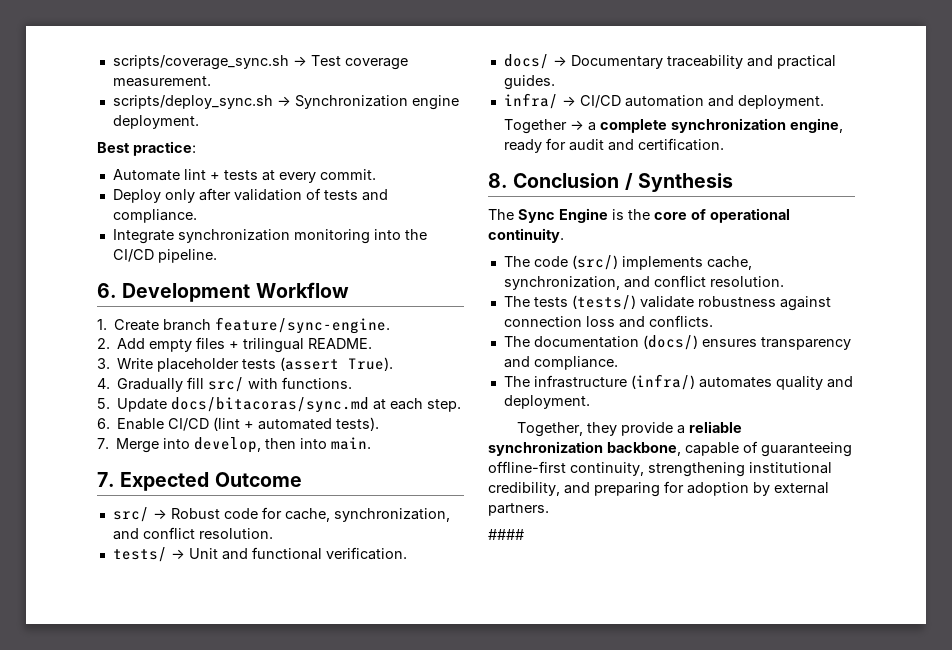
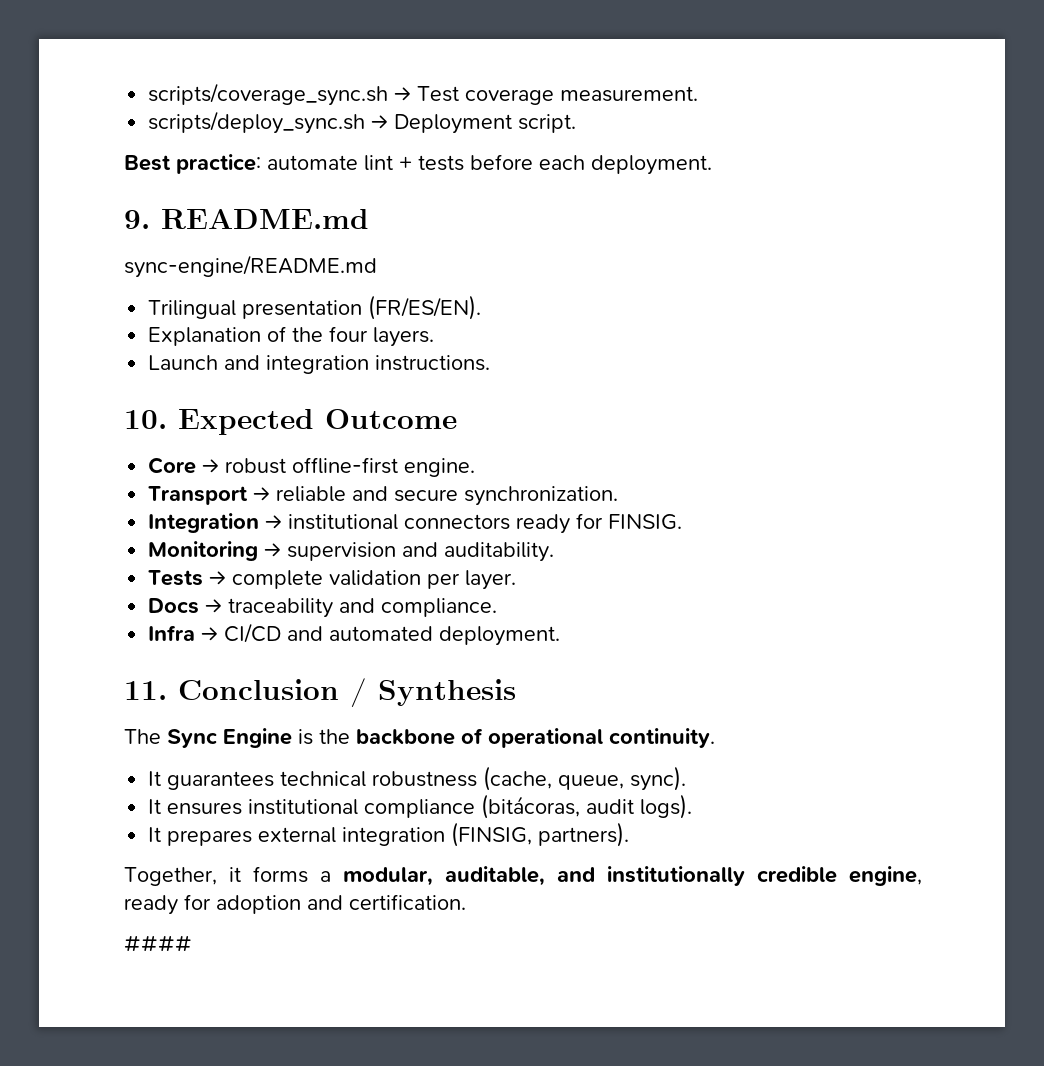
[294,95,459,110] [112,115,199,129] Synchronization engine deployment. -> [394,114,577,134] Deployment script.
[112,169,180,181] // Automate -> [267,155,358,170] automate
[261,169,376,183] [112,188,388,203] [112,209,197,223] [112,229,427,244] [112,249,217,263] [97,282,349,302] [97,317,391,334] [97,337,373,353] [97,357,394,372] [97,377,353,392] [97,397,462,413] [97,417,380,431] [97,437,372,453] [97,472,302,491] [112,507,450,522] [112,527,273,540] [112,547,407,562] [503,54,836,69] [503,75,555,90] [503,93,824,109] [504,118,844,134] [504,138,725,153] [488,173,508,188] at every commit. // Deploy only after validation of tests and compliance. // Integrate synchronization monitoring into the CI/CD pipeline. // 6. Development Workflow // 1. Create branch feature/sync-engine. // 2. Add empty files + trilingual README. // 3. Write placeholder tests (assert True). // 4. Gradually fill src/ with functions. // 5. Update docs/bitacoras/sync.md at each step. // 6. Enable CI/CD (lint + automated tests). // 7. Merge into develop, then into main. // 7. Expected Outcome // src/ → Robust code for cache, synchronization, and conflict resolution. // tests/ → Unit and functional verification. // docs/ → Documentary traceability and practical guides. // infra/ → CI/CD automation and deployment. // Together → a complete synchronization engine, ready for audit and certification. // 8. -> [470,154,712,175] [124,209,369,229] [124,255,377,278] [148,295,482,320] [148,326,435,347] [148,355,491,374] [124,409,457,435] [148,457,476,477] [148,486,619,506] [148,513,683,534] [148,541,555,562] [148,570,517,590] [148,598,498,618] [148,623,561,646] [124,681,167,700] before each deployment. // 9. README.md // sync-engine/README.md // Trilingual presentation (FR/ES/EN). // Explanation of the four layers. // Launch and integration instructions. // 10. Expected Outcome // Core → robust offline-first engine. // Transport → reliable and secure synchronization. // Integration → institutional connectors ready for FINSIG. // Monitoring → supervision and auditability. // Tests → complete validation per layer. // Docs → traceability and compliance. // Infra → CI/CD and automated deployment. // 11.
[654,212,687,220] core -> [356,729,455,745] backbone
[503,255,752,270] [503,275,784,290] [503,295,831,311] [503,315,713,328] [503,335,851,350] [503,356,618,370] [503,374,853,390] [503,395,590,409] [516,421,742,437] [488,441,852,457] [488,461,832,477] [488,481,829,497] [488,503,549,516] The code (src/) implements cache, synchronization, and conflict resolution. // The tests (tests/) validate robustness against connection loss and conflicts. // The documentation (docs/) ensures transparency and compliance. // The infrastructure (infra/) automates quality and deployment. // Together, they provide a reliable synchronization backbone, capable of guaranteeing offline-first continuity, strengthening institutional credibility, and preparing for adoption by external partners. -> [148,766,687,791] [148,794,693,819] [148,822,630,847] [124,866,922,886] [124,894,466,915] It guarantees technical robustness (cache, queue, sync). // It ensures institutional compliance (bitácoras, audit logs). // It prepares external integration (FINSIG, partners). // Together, it forms a modular, auditable, and institutionally credible engine, ready for adoption and certification.

